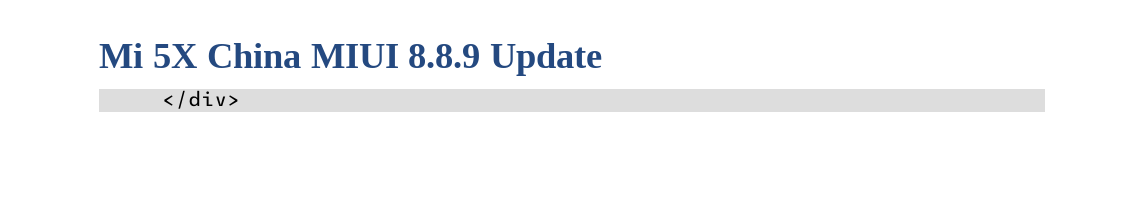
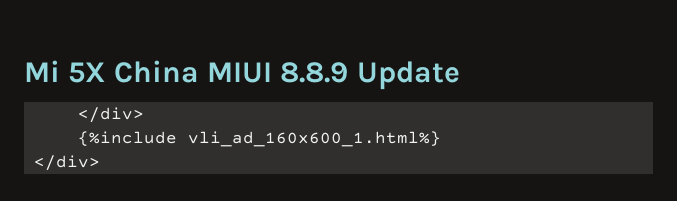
(241, 99) none -> [77,131,441,147] [33,155,100,171] // {%include vli_ad_160x600_1.html%} // </div>

